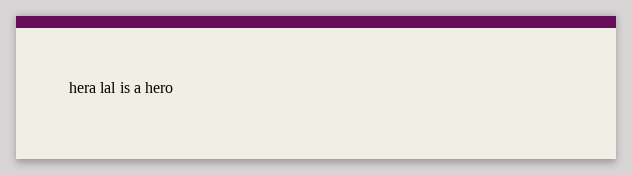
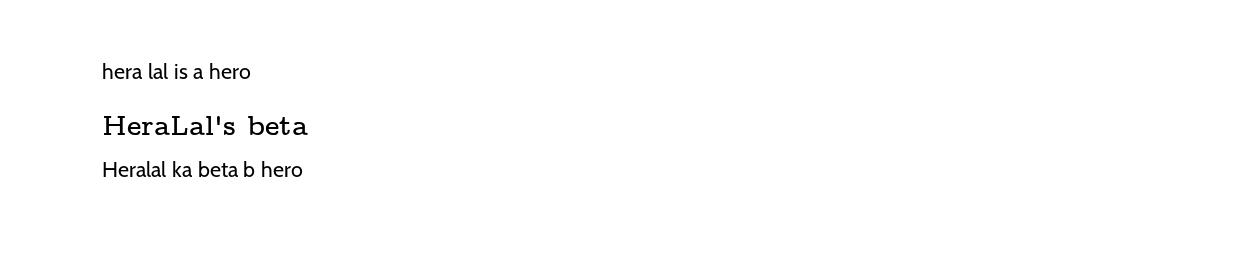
(174, 87) none -> [102,116,308,135] [102,161,304,177] // HeraLal's beta // Heralal ka beta b hero

